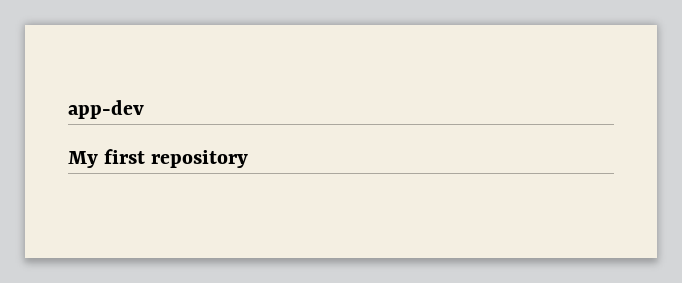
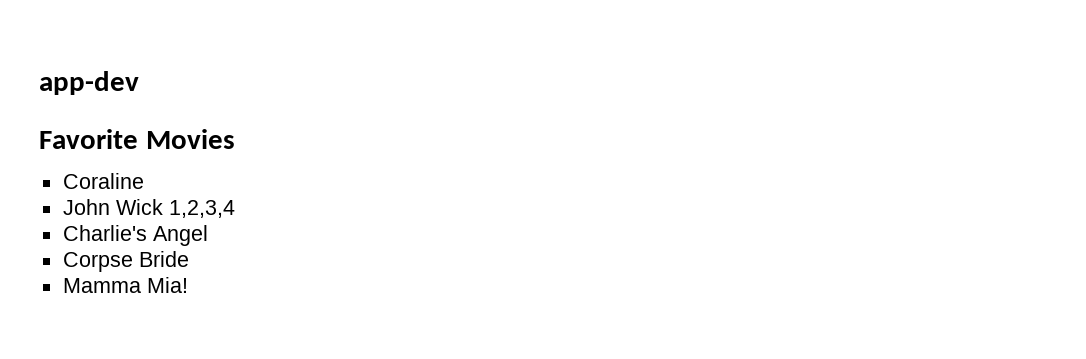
[68,149,249,168] My first repository -> [39,129,235,149] [62,173,144,189] [62,199,235,218] [62,225,208,246] [62,251,189,272] [62,277,188,293] Favorite Movies // Coraline // John Wick 1,2,3,4 // Charlie's Angel // Corpse Bride // Mamma Mia!

